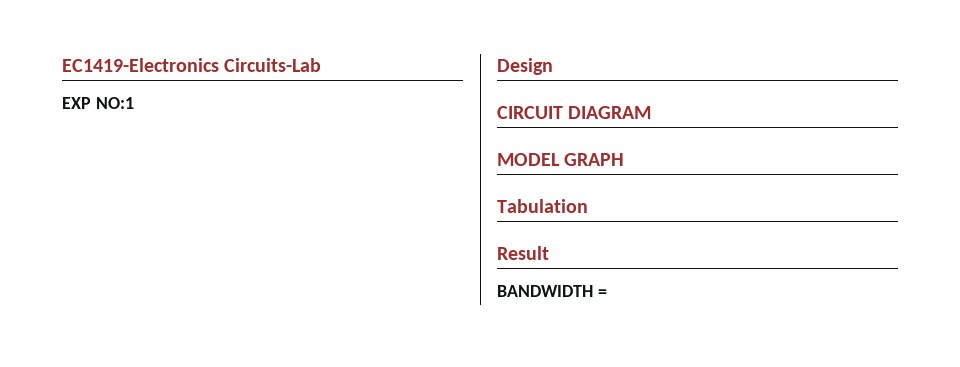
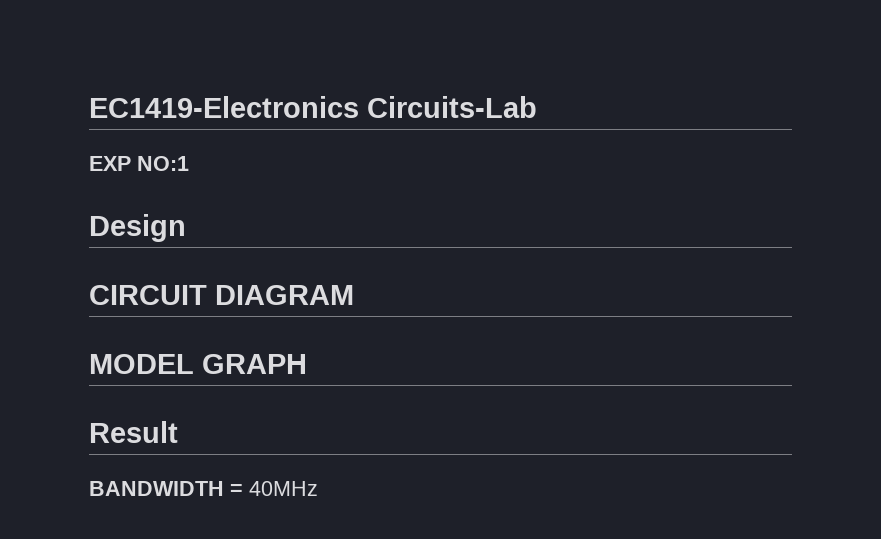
[497,199,588,213] // Tabulation -> (307, 364) none
(607, 293) none -> [249,481,318,496] 40MHz

